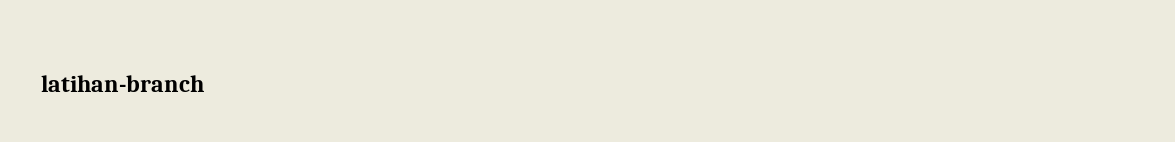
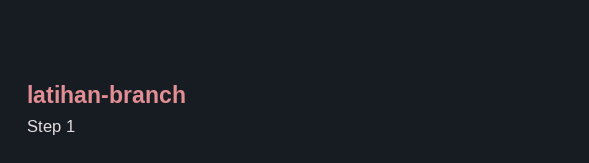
(204, 83) none -> [27,120,75,135] // Step 1

